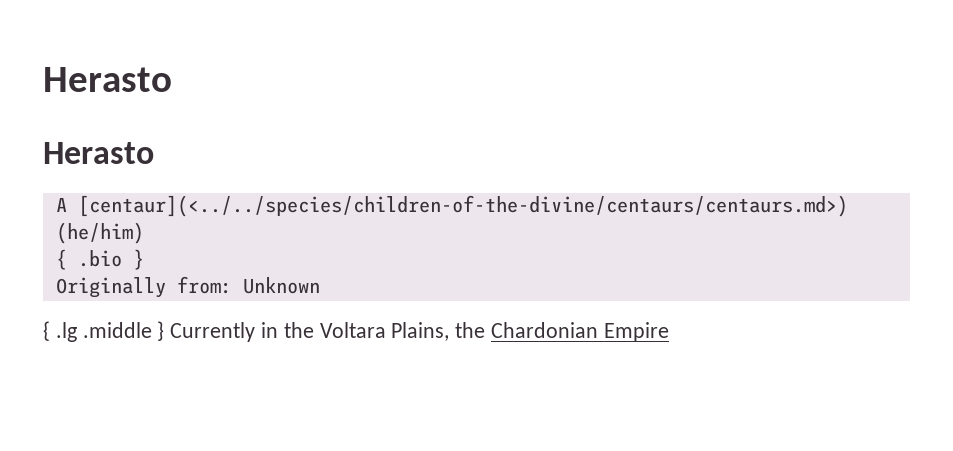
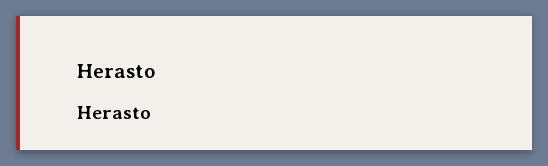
[55,195,848,217] [55,222,144,244] [55,249,144,270] [55,276,320,298] [43,321,669,342] // A [centaur](<../../species/children-of-the-divine/centaurs/centaurs.md>) (he/him) // { .bio } // Originally from: Unknown // { .lg .middle } Currently in the Voltara Plains, the Chardonian Empire -> (151, 112) none

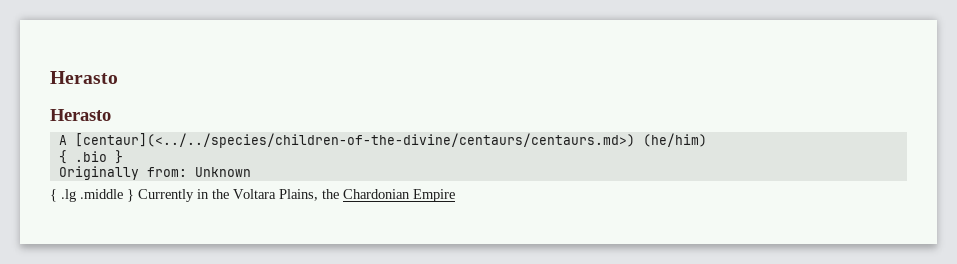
(151, 112) none -> [58,133,707,148] [58,150,123,164] [58,166,251,180] [50,189,455,202] // A [centaur](<../../species/children-of-the-divine/centaurs/centaurs.md>) (he/him) // { .bio } // Originally from: Unknown // { .lg .middle } Currently in the Voltara Plains, the Chardonian Empire

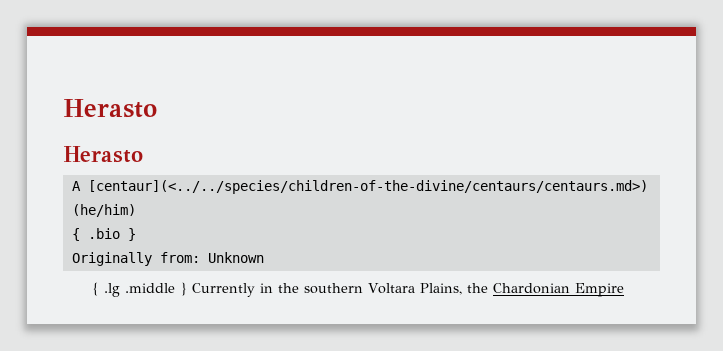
(229, 194) none -> [304,283,364,294] southern

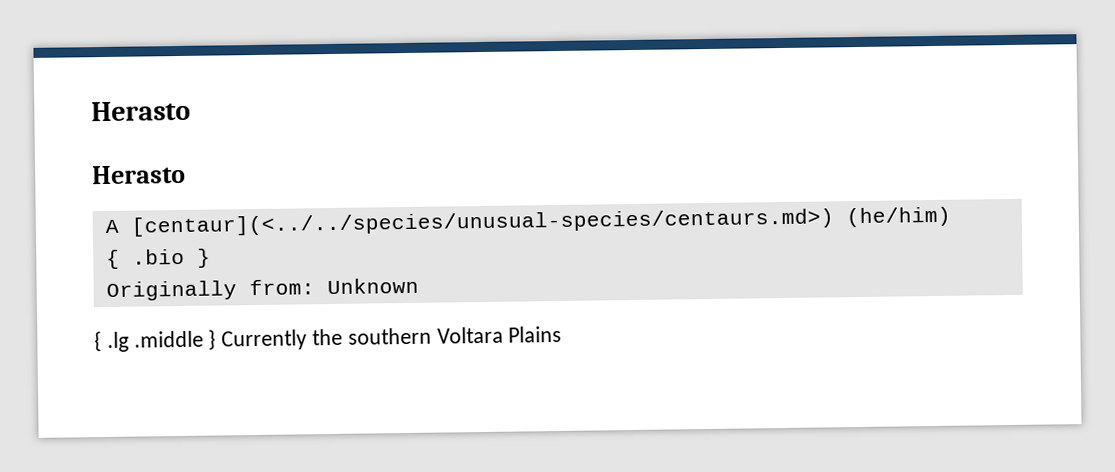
[87,180,648,194] [centaur](<../../species/children-of-the-divine/centaurs/centaurs.md>) -> [130,208,834,237] [centaur](<../../species/unusual-species/centaurs.md>)
[260,283,274,293] in -> (308, 340) none
[420,283,625,297] Plains, the Chardonian Empire -> [508,325,563,343] Plains

